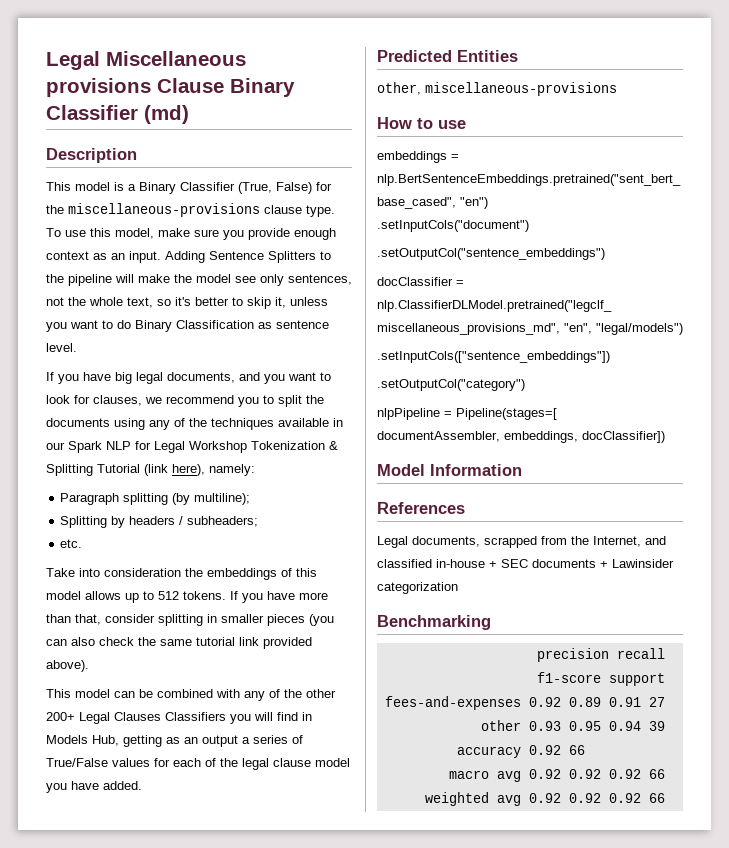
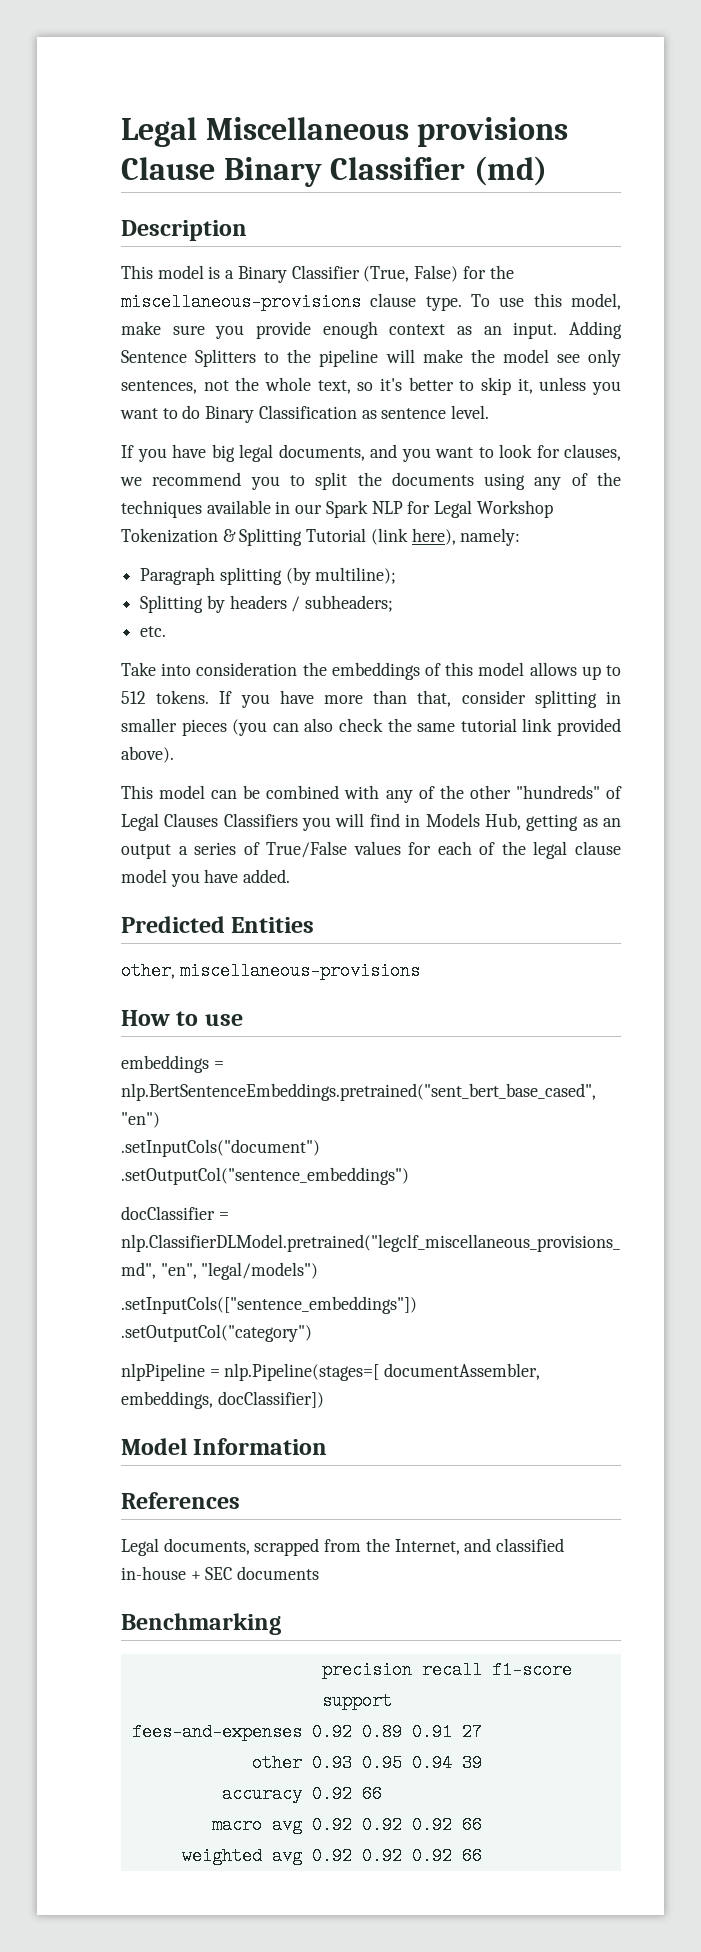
[46,712,75,721] 200+ -> [515,785,622,799] "hundreds" of
[456,408,557,420] Pipeline(stages=[ -> [224,1363,380,1381] nlp.Pipeline(stages=[
[600,559,674,568] [377,582,458,594] + Lawinsider categorization -> (320, 1573) none

